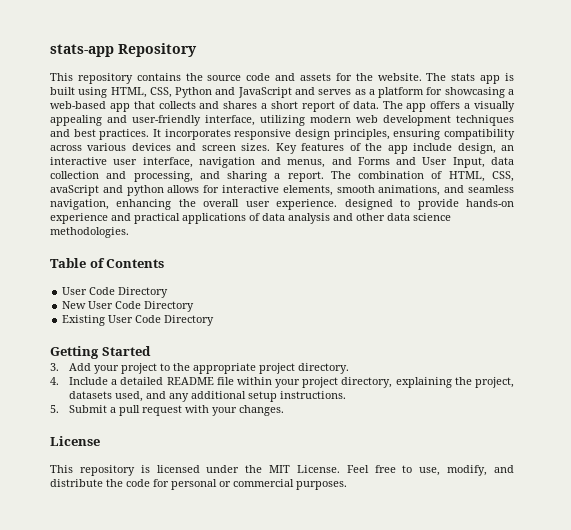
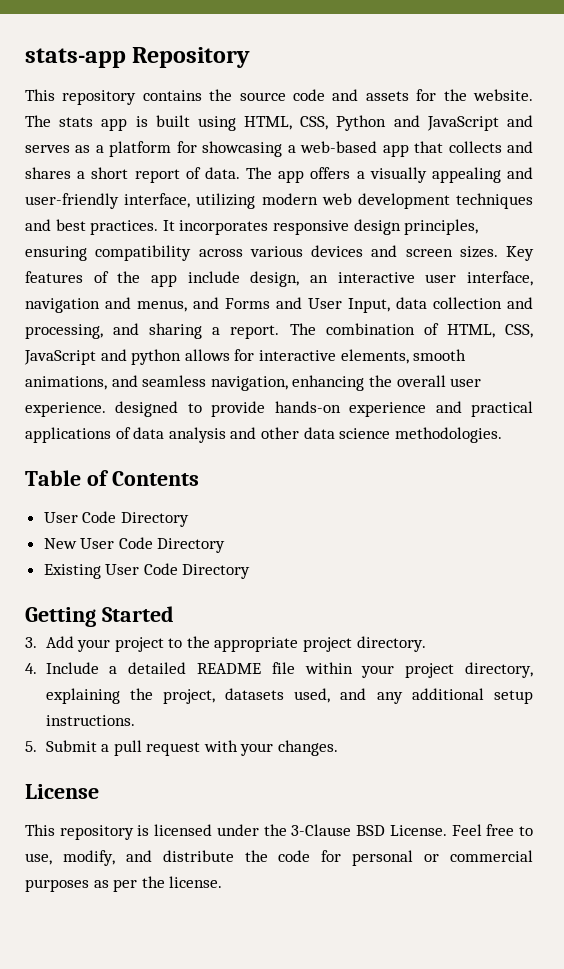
[50,185,99,196] avaScript -> [24,350,96,365] JavaScript
[269,465,291,473] MIT -> [291,824,386,836] 3-Clause BSD
[296,481,347,490] purposes. -> [25,876,223,892] purposes as per the license.

